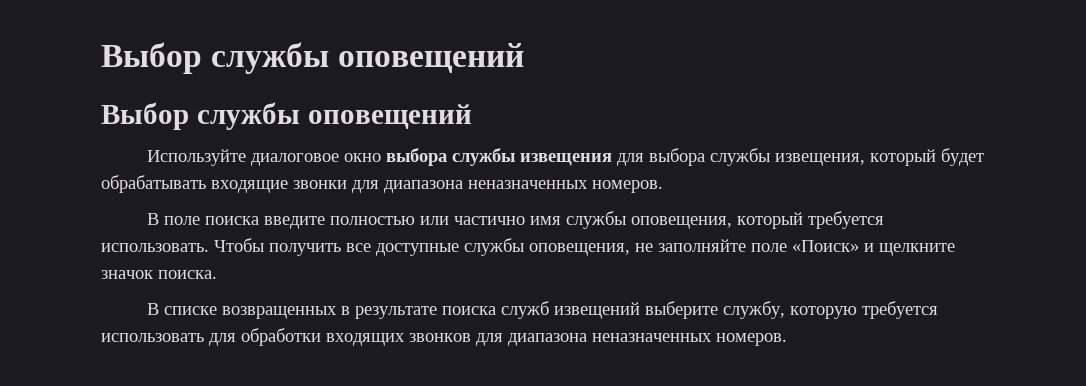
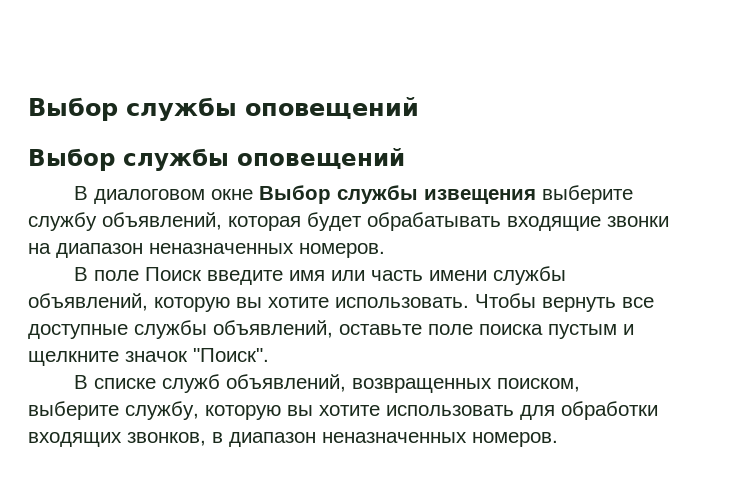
[147,148,937,166] Используйте диалоговое окно выбора службы извещения для выбора службы извещения, который -> [73,185,633,204] [28,212,301,231] В диалоговом окне Выбор службы извещения выберите службу объявлений, которая
[352,180,463,193] для диапазона -> [28,243,143,258] на диапазон
[205,211,885,229] поиска введите полностью или частично имя службы оповещения, который требуется -> [144,266,566,285] [28,293,329,312] Поиск введите имя или часть имени службы объявлений, которую вы хотите
[269,243,341,256] получить -> [542,297,616,312] вернуть
[529,239,859,256] оповещения, не заполняйте поле «Поиск» -> [213,320,617,339] объявлений, оставьте поле поиска пустым
[158,270,217,279] поиска. -> [193,348,269,362] "Поиск".
[222,301,641,319] возвращенных в результате поиска служб извещений -> [161,374,580,393] служб объявлений, возвращенных поиском,
[862,301,939,319] требуется -> [287,405,380,416] вы хотите
[409,333,587,346] звонков для диапазона -> [127,432,316,447] звонков, в диапазон

